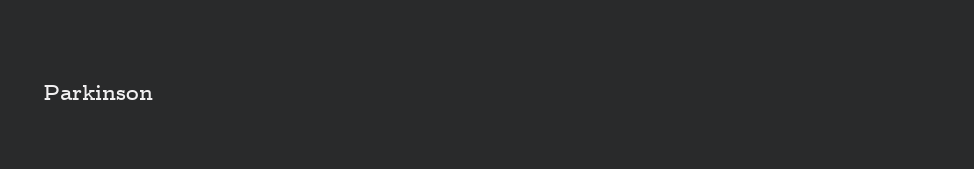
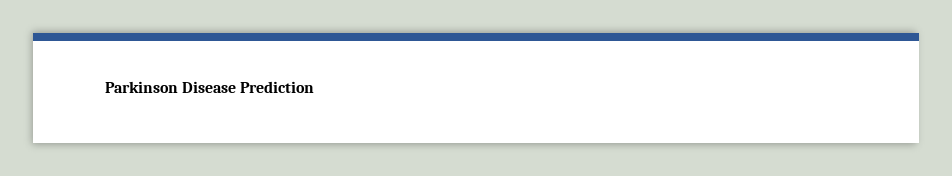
(153, 92) none -> [182,81,315,93] Disease Prediction

